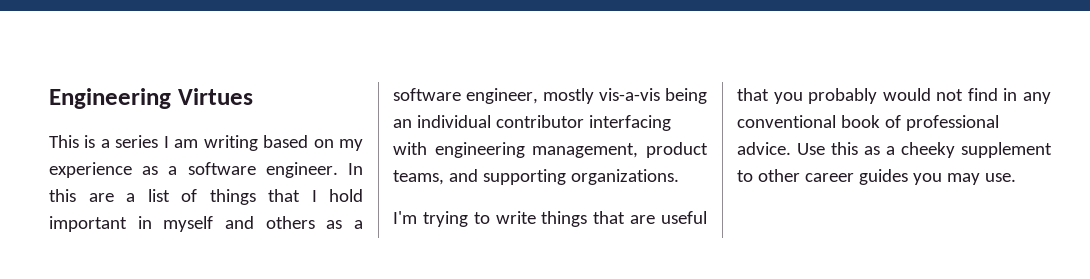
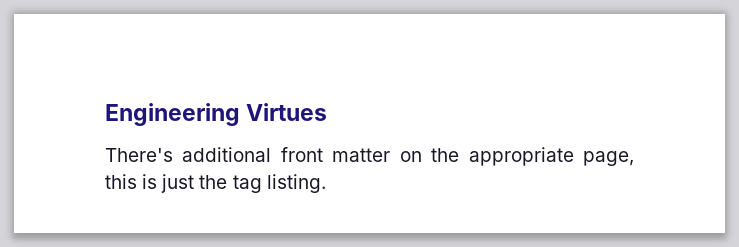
[49,135,364,151] [49,162,363,178] [49,189,363,205] [49,216,364,232] [393,88,707,104] [393,115,671,131] [393,142,708,158] [393,169,679,185] [393,211,707,227] [737,88,1051,104] [737,115,999,131] [737,142,1052,158] [737,169,1016,185] This is a series I am writing based on my experience as a software engineer. In this are a list of things that I hold important in myself and others as a software engineer, mostly vis-a-vis being an individual contributor interfacing with engineering management, product teams, and supporting organizations. // I'm trying to write things that are useful that you probably would not find in any conventional book of professional advice. Use this as a cheeky supplement to other career guides you may use. -> [105,147,634,166] [105,174,326,193] There's additional front matter on the appropriate page, this is just the tag listing.

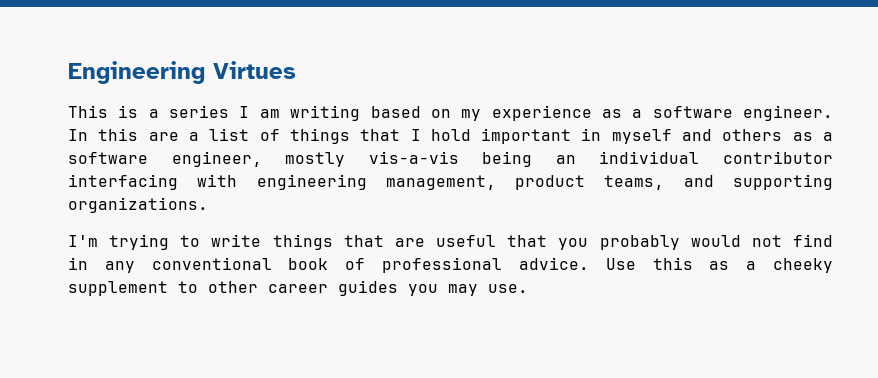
[105,147,634,166] [105,174,326,193] There's additional front matter on the appropriate page, this is just the tag listing. -> [68,105,833,121] [68,128,833,144] [68,151,833,167] [68,174,834,190] [68,197,208,213] [68,234,833,250] [68,257,834,273] [68,280,528,296] This is a series I am writing based on my experience as a software engineer. In this are a list of things that I hold important in myself and others as a software engineer, mostly vis-a-vis being an individual contributor interfacing with engineering management, product teams, and supporting organizations. // I'm trying to write things that are useful that you probably would not find in any conventional book of professional advice. Use this as a cheeky supplement to other career guides you may use.

